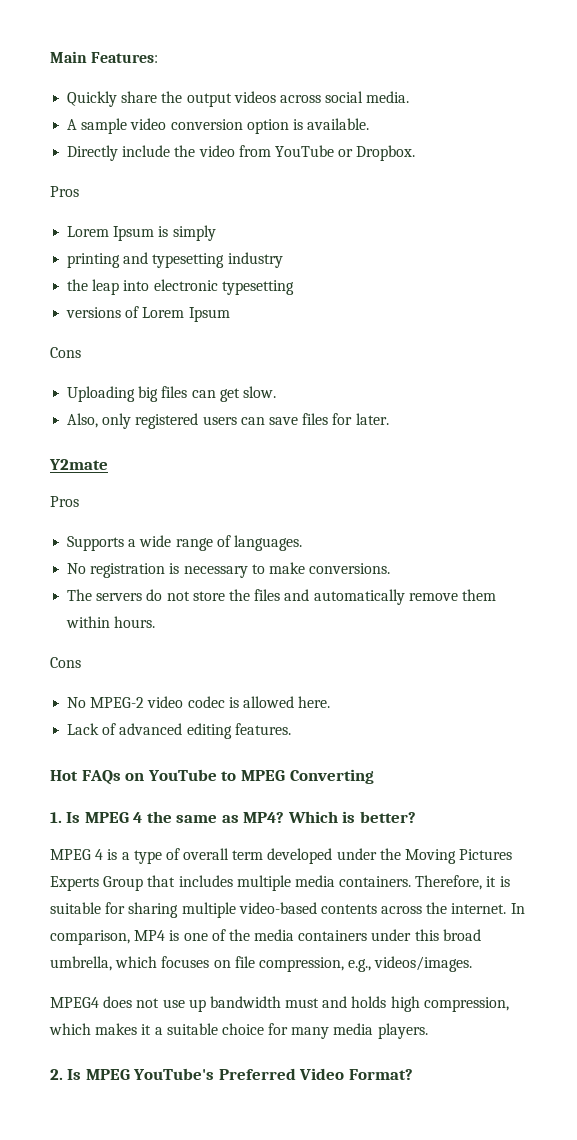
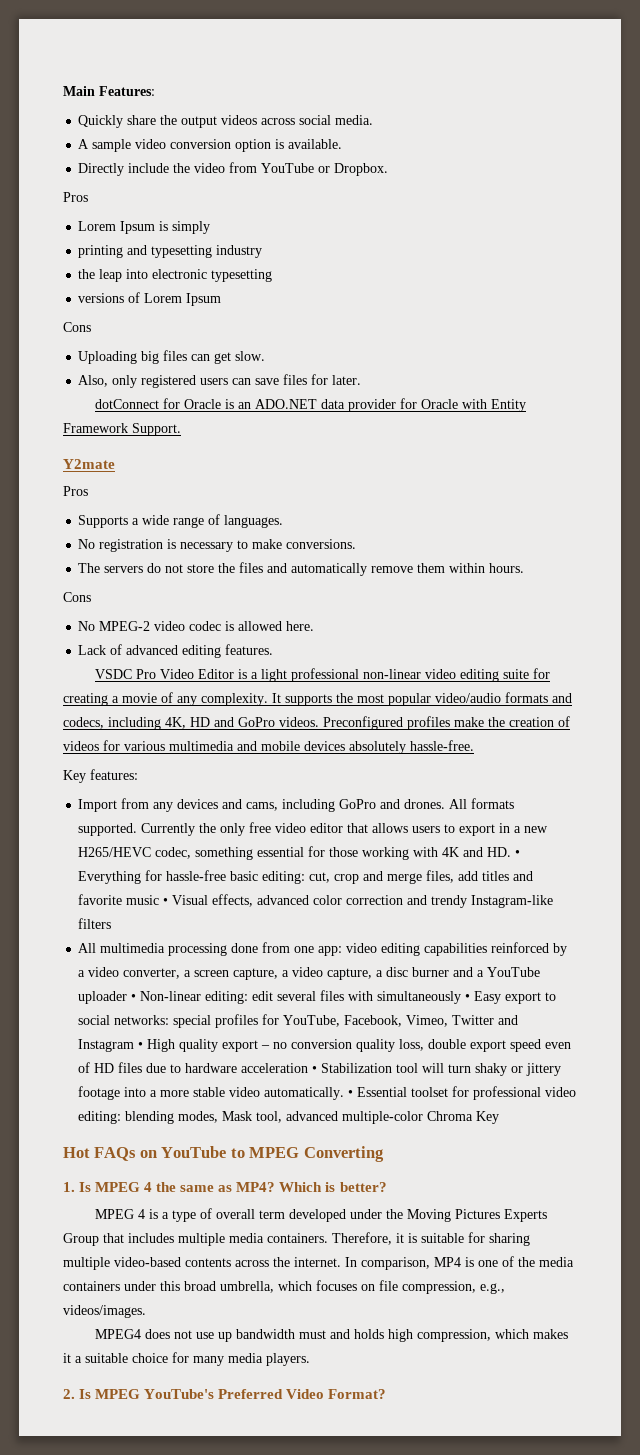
(389, 419) none -> [95,398,527,412] [63,423,181,436] // dotConnect for Oracle is an ADO.NET data provider for Oracle with Entity Framework Support.
(291, 729) none -> [95,668,551,682] [63,692,572,706] [63,716,570,730] [63,740,474,754] [63,769,138,783] [78,798,515,812] [78,822,549,836] [78,846,521,860] [78,870,534,884] [78,894,554,908] [78,918,112,929] [78,942,568,956] [78,967,541,980] [78,990,557,1004] [78,1014,519,1028] [78,1039,572,1052] [78,1062,562,1076] [78,1086,577,1100] [78,1111,500,1124] // VSDC Pro Video Editor is a light professional non-linear video editing suite for creating a movie of any complexity. It supports the most popular video/audio formats and codecs, including 4K, HD and GoPro videos. Preconfigured profiles make the creation of videos for various multimedia and mobile devices absolutely hassle-free. // Key features: // Import from any devices and cams, including GoPro and drones. All formats supported. Сurrently the only free video editor that allows users to export in a new H265/HEVC codec, something essential for those working with 4K and HD. • Everything for hassle-free basic editing: cut, crop and merge files, add titles and favorite music • Visual effects, advanced color correction and trendy Instagram-like filters // All multimedia processing done from one app: video editing capabilities reinforced by a video converter, a screen capture, a video capture, a disc burner and a YouTube uploader • Non-linear editing: edit several files with simultaneously • Easy export to social networks: special profiles for YouTube, Facebook, Vimeo, Twitter and Instagram • High quality export – no conversion quality loss, double export speed even of HD files due to hardware acceleration • Stabilization tool will turn shaky or jittery footage into a more stable video automatically. • Essential toolset for professional video editing: blending modes, Mask tool, advanced multiple-color Chroma Key

